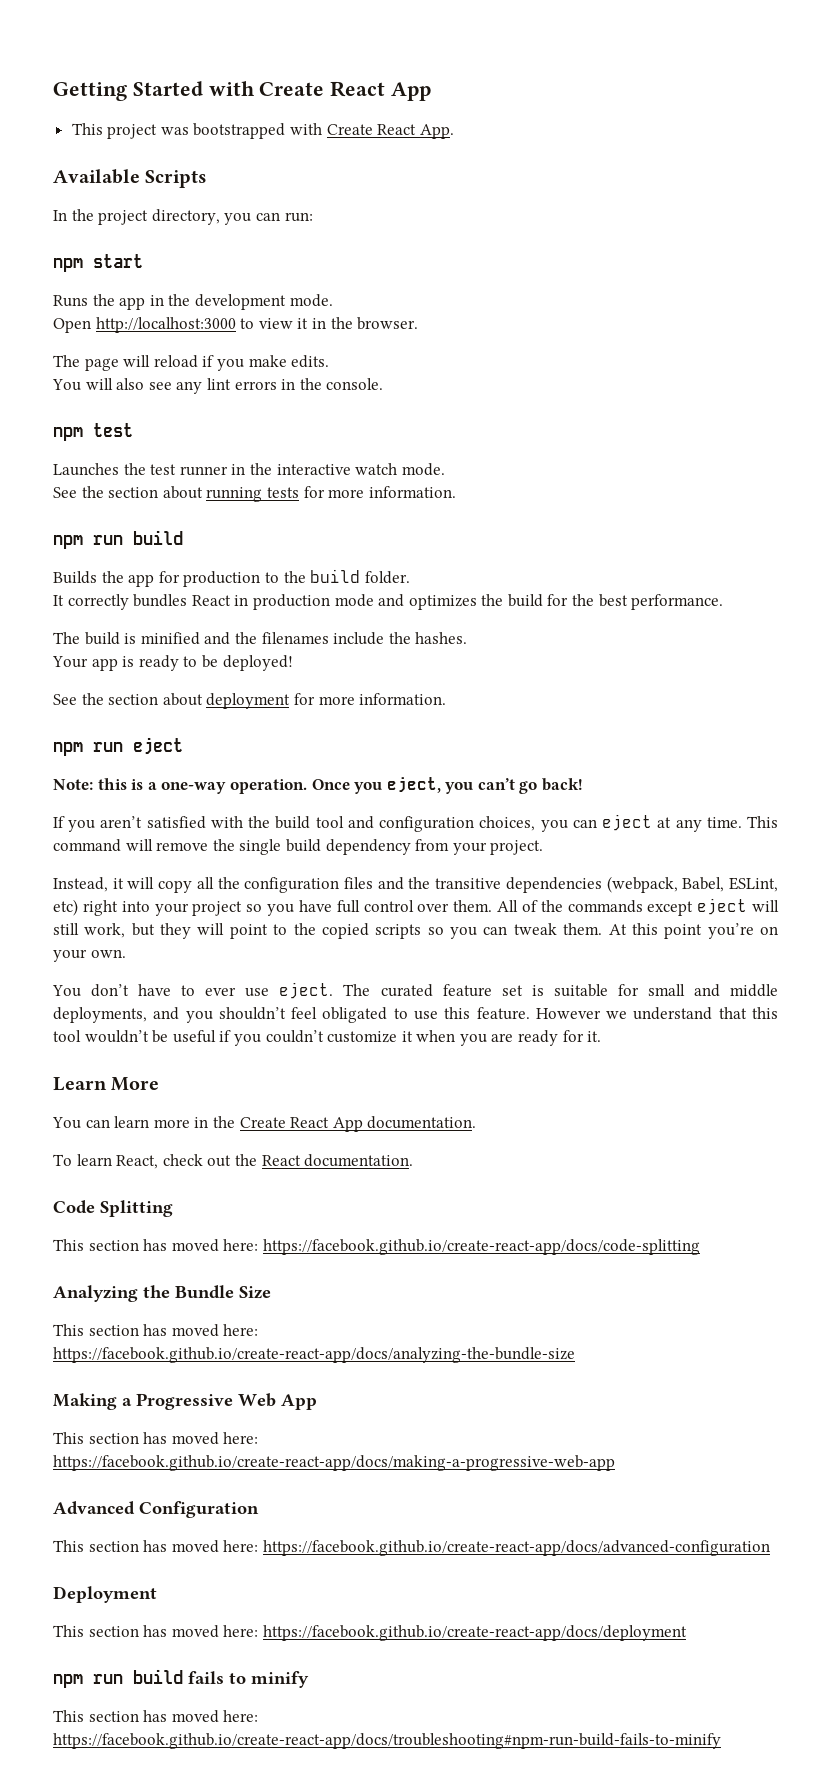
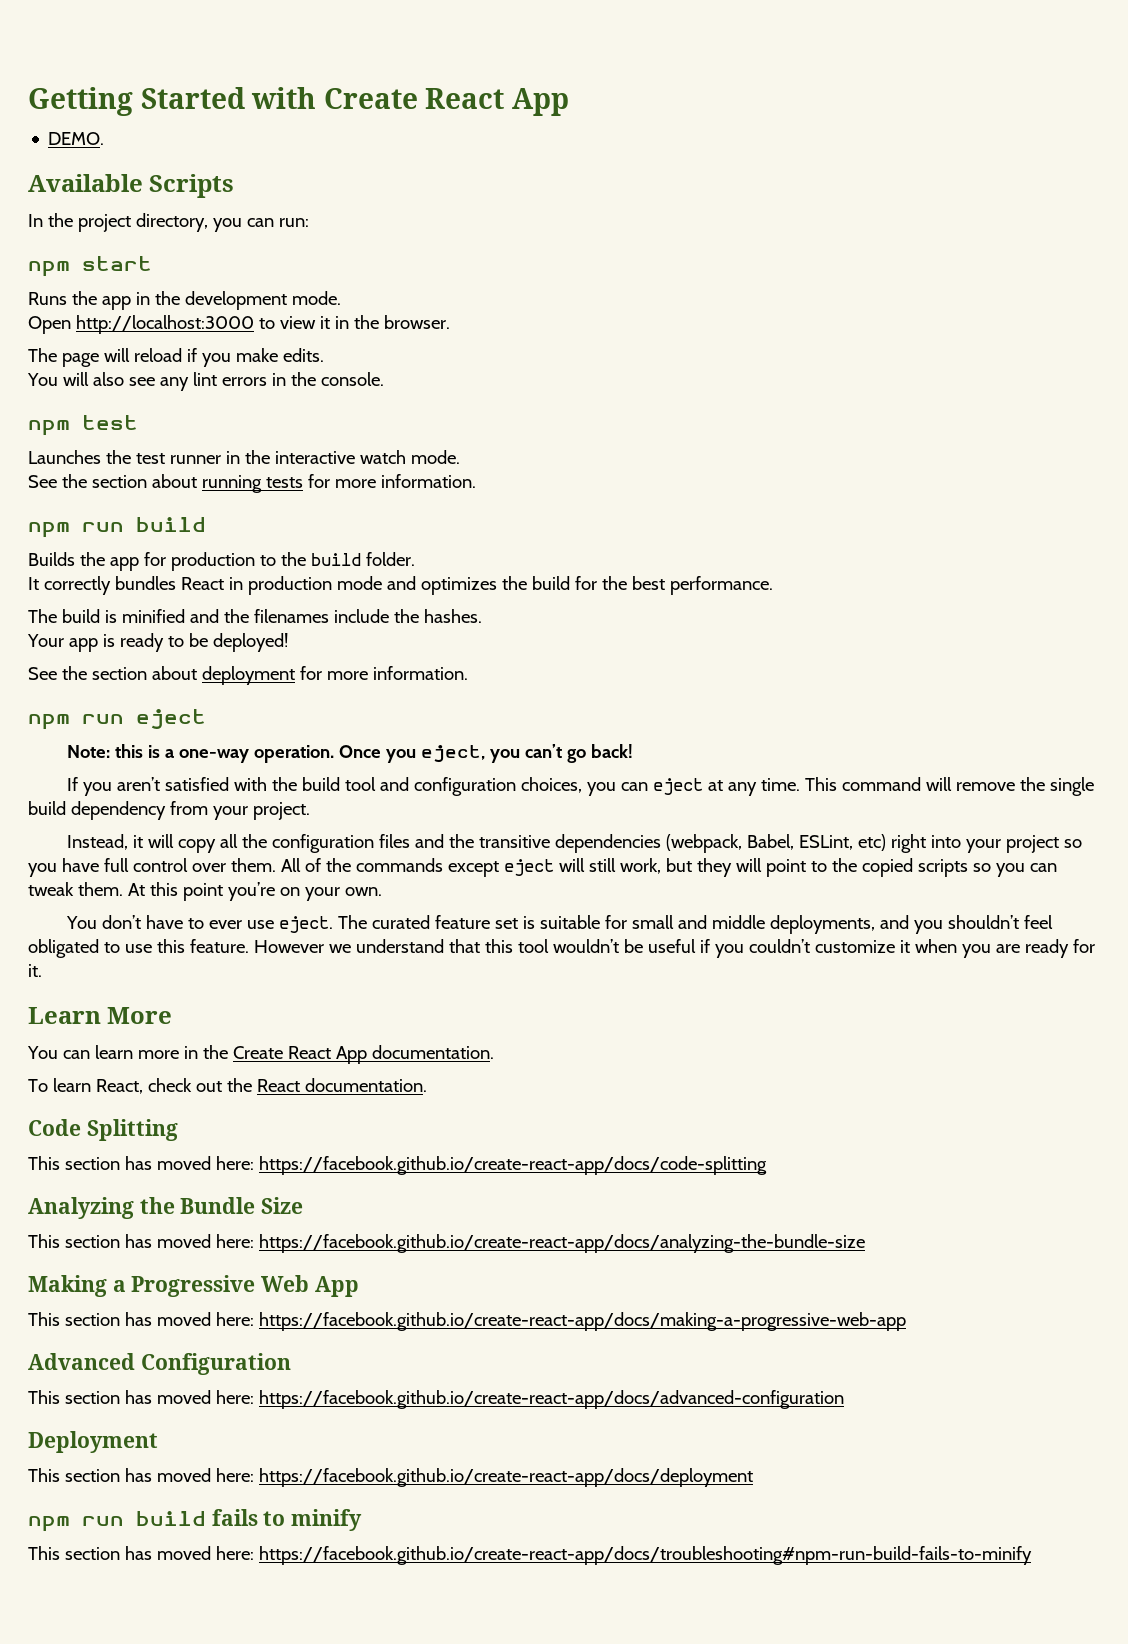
[71,123,454,139] This project was bootstrapped with Create React App. -> [48,132,105,145] DEMO.

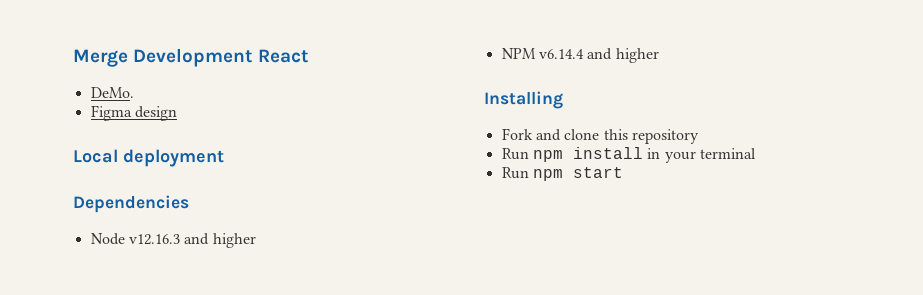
[28,87,569,116] [48,132,105,145] [28,174,235,198] [28,213,309,232] [28,256,152,277] [28,291,341,310] [28,315,450,334] [28,348,324,367] [27,372,384,391] [28,415,138,436] [28,450,460,464] [28,474,476,493] [28,517,206,538] [28,552,415,571] [28,576,773,595] [28,609,482,623] [27,633,288,652] [28,666,468,685] [28,709,206,730] [67,744,634,763] [67,777,1095,796] [28,801,310,820] [67,834,1083,853] [28,858,1057,877] [28,882,382,901] [66,915,1054,934] [28,939,1095,958] [28,964,42,977] [28,1007,173,1024] [27,1045,494,1064] [28,1078,427,1094] [28,1119,178,1141] [28,1156,767,1175] [28,1197,304,1219] [28,1234,865,1253] [28,1275,359,1297] [28,1312,906,1331] [28,1353,291,1375] [28,1390,844,1409] [28,1431,158,1453] [28,1468,753,1487] [28,1509,363,1532] [28,1546,1032,1565] Getting Started with Create React App // DEMO. // Available Scripts // In the project directory, you can run: // npm start // Runs the app in the development mode. // Open http://localhost:3000 to view it in the browser. // The page will reload if you make edits. // You will also see any lint errors in the console. // npm test // Launches the test runner in the interactive watch mode. // See the section about running tests for more information. // npm run build // Builds the app for production to the build folder. // It correctly bundles React in production mode and optimizes the build for the best performance. // The build is minified and the filenames include the hashes. // Your app is ready to be deployed! // See the section about deployment for more information. // npm run eject // Note: this is a one-way operation. Once you eject, you can’t go back! // If you aren’t satisfied with the build tool and configuration choices, you can eject at any time. This command will remove the single build dependency from your project. // Instead, it will copy all the configuration files and the transitive dependencies (webpack, Babel, ESLint, etc) right into your project so you have full control over them. All of the commands except eject will still work, but they will point to the copied scripts so you can tweak them. At this point you’re on your own. // You don’t have to ever use eject. The curated feature set is suitable for small and middle deployments, and you shouldn’t feel obligated to use this feature. However we understand that this tool wouldn’t be useful if you couldn’t customize it when you are ready for it. // Learn More // You can learn more in the Create React App documentation. // To learn React, check out the React documentation. // Code Splitting // This section has moved here: https://facebook.github.io/create-react-app/docs/code-splitting // Analyzing the Bundle Size // This section has moved here: https://facebook.github.io/create-react-app/docs/analyzing-the-bundle-size // Making a Progressive Web App // This section has moved here: https://facebook.github.io/create-react-app/docs/making-a-progressive-web-app // Advanced Configuration // This section has moved here: https://facebook.github.io/create-react-app/docs/advanced-configuration // Deployment // This section has moved here: https://facebook.github.io/create-react-app/docs/deployment // npm run build fails to minify // This section has moved here: https://facebook.github.io/create-react-app/docs/troubleshooting#npm-run-build-fails-to-minify -> [73,48,310,67] [90,87,134,98] [90,105,177,121] [73,149,224,167] [73,195,189,213] [90,233,256,248] [501,48,659,63] [484,91,563,109] [501,128,699,144] [501,147,756,163] [501,167,623,181] Merge Development React // DeMo. // Figma design // Local deployment // Dependencies // Node v12.16.3 and higher // NPM v6.14.4 and higher // Installing // Fork and clone this repository // Run npm install in your terminal // Run npm start

